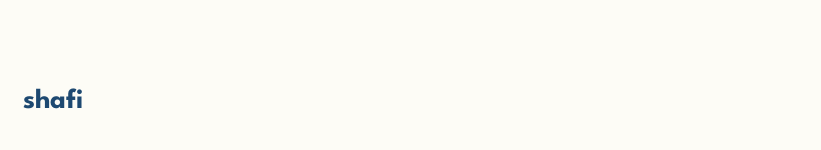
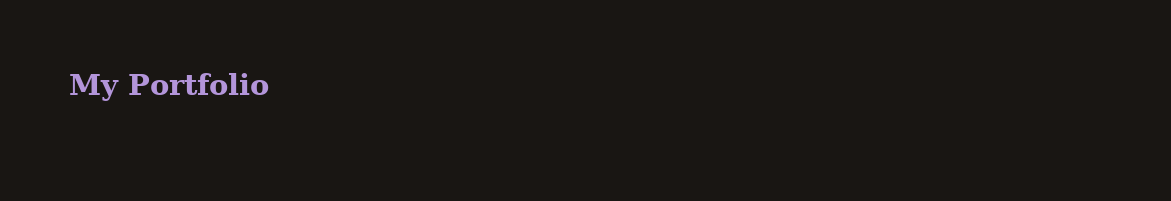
[23,88,83,109] shafi -> [69,73,269,101] My Portfolio

